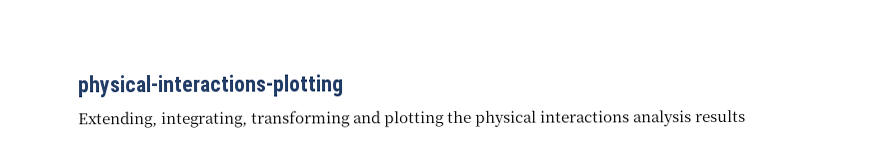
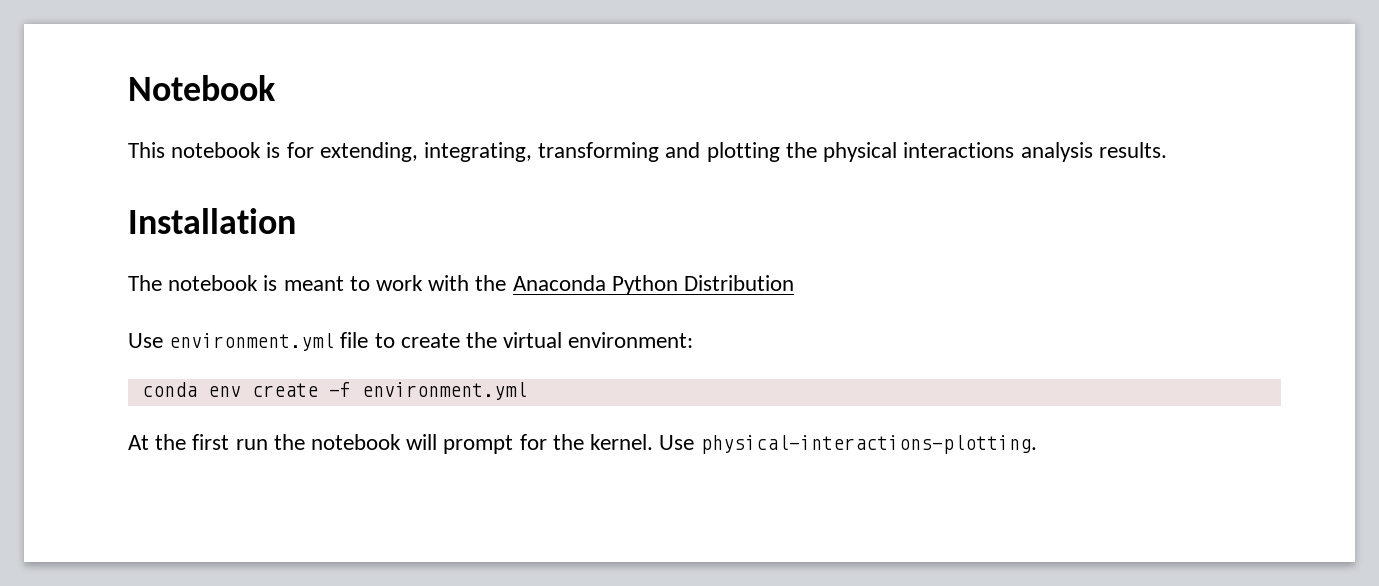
[77,74,344,98] [78,111,158,129] physical-interactions-plotting // Extending, -> [128,75,276,101] [128,142,418,162] Notebook // This notebook is for extending,
[695,109,747,123] results -> [1098,142,1167,158] [128,208,296,234] [128,275,795,295] [128,332,694,351] [141,382,527,400] [128,434,1037,454] results. // Installation // The notebook is meant to work with the Anaconda Python Distribution // Use environment.yml file to create the virtual environment: // conda env create -f environment.yml // At the first run the notebook will prompt for the kernel. Use physical-interactions-plotting.

